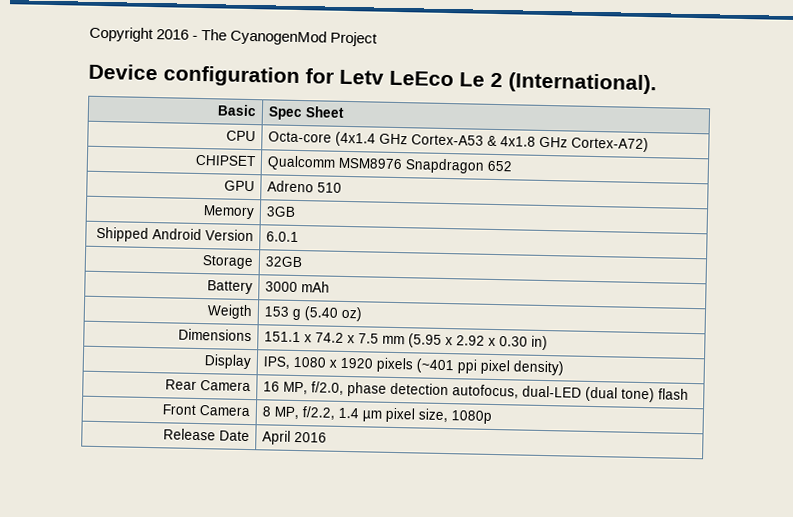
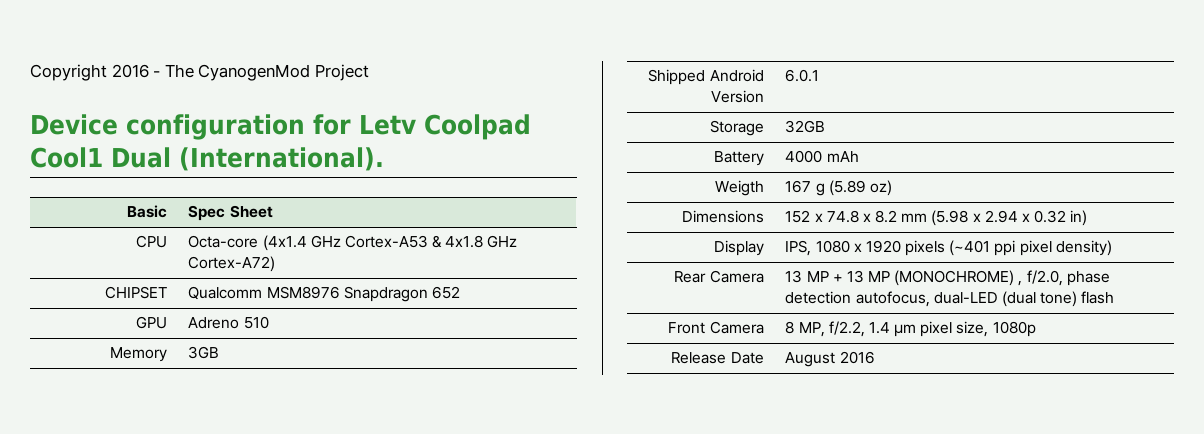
[389,70,503,88] LeEco Le 2 -> [424,114,531,140] [30,147,171,168] Coolpad Cool1 Dual
[265,281,299,293] 3000 -> [785,150,823,163] 4000
[264,306,340,321] 153 g (5.40 -> [785,180,866,196] 167 g (5.89
[264,331,529,348] 151.1 x 74.2 x 7.5 mm (5.95 x 2.92 x 0.30 -> [785,210,1067,226] 152 x 74.8 x 8.2 mm (5.98 x 2.94 x 0.32
[263,381,309,395] 16 MP, -> [785,270,1023,286] 13 MP + 13 MP (MONOCHROME) ,
[262,430,292,445] April -> [785,352,836,367] August

